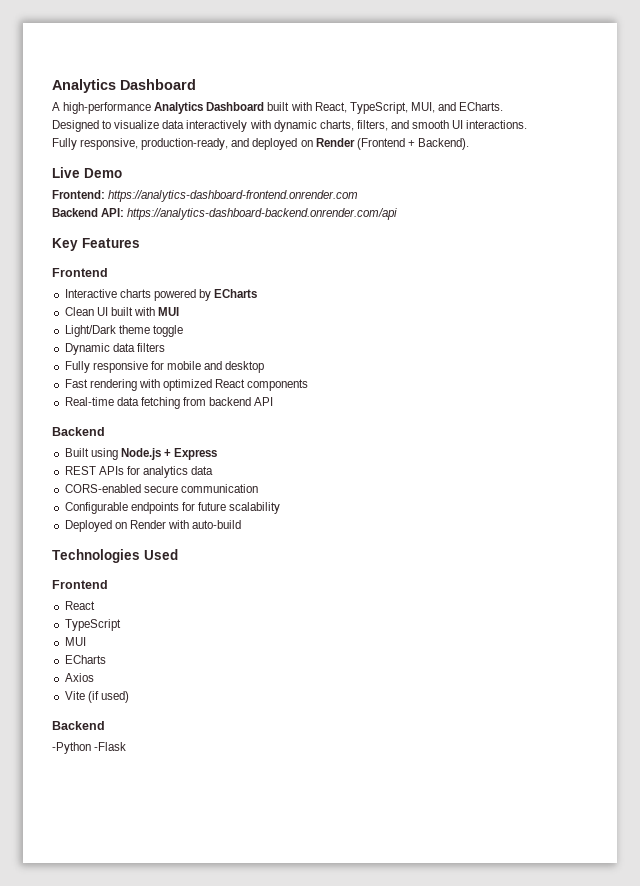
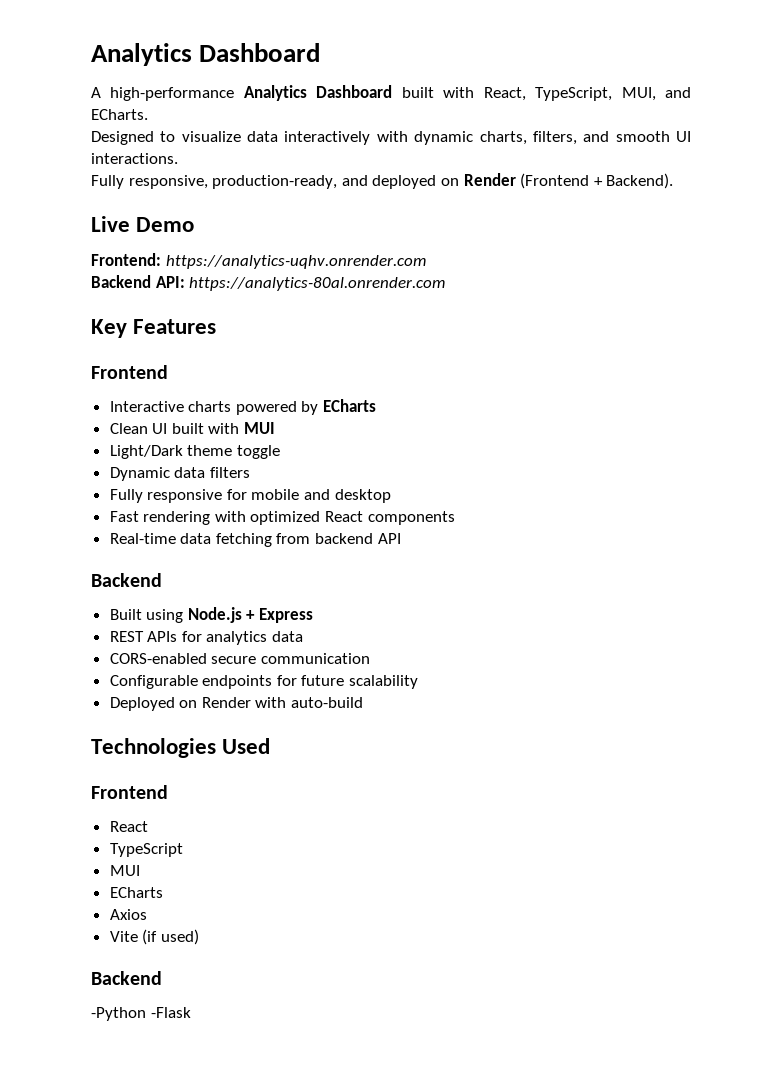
[108,190,359,202] https://analytics-dashboard-frontend.onrender.com -> [165,255,426,269] https://analytics-uqhv.onrender.com
[127,208,398,220] https://analytics-dashboard-backend.onrender.com/api -> [189,277,446,291] https://analytics-80al.onrender.com

